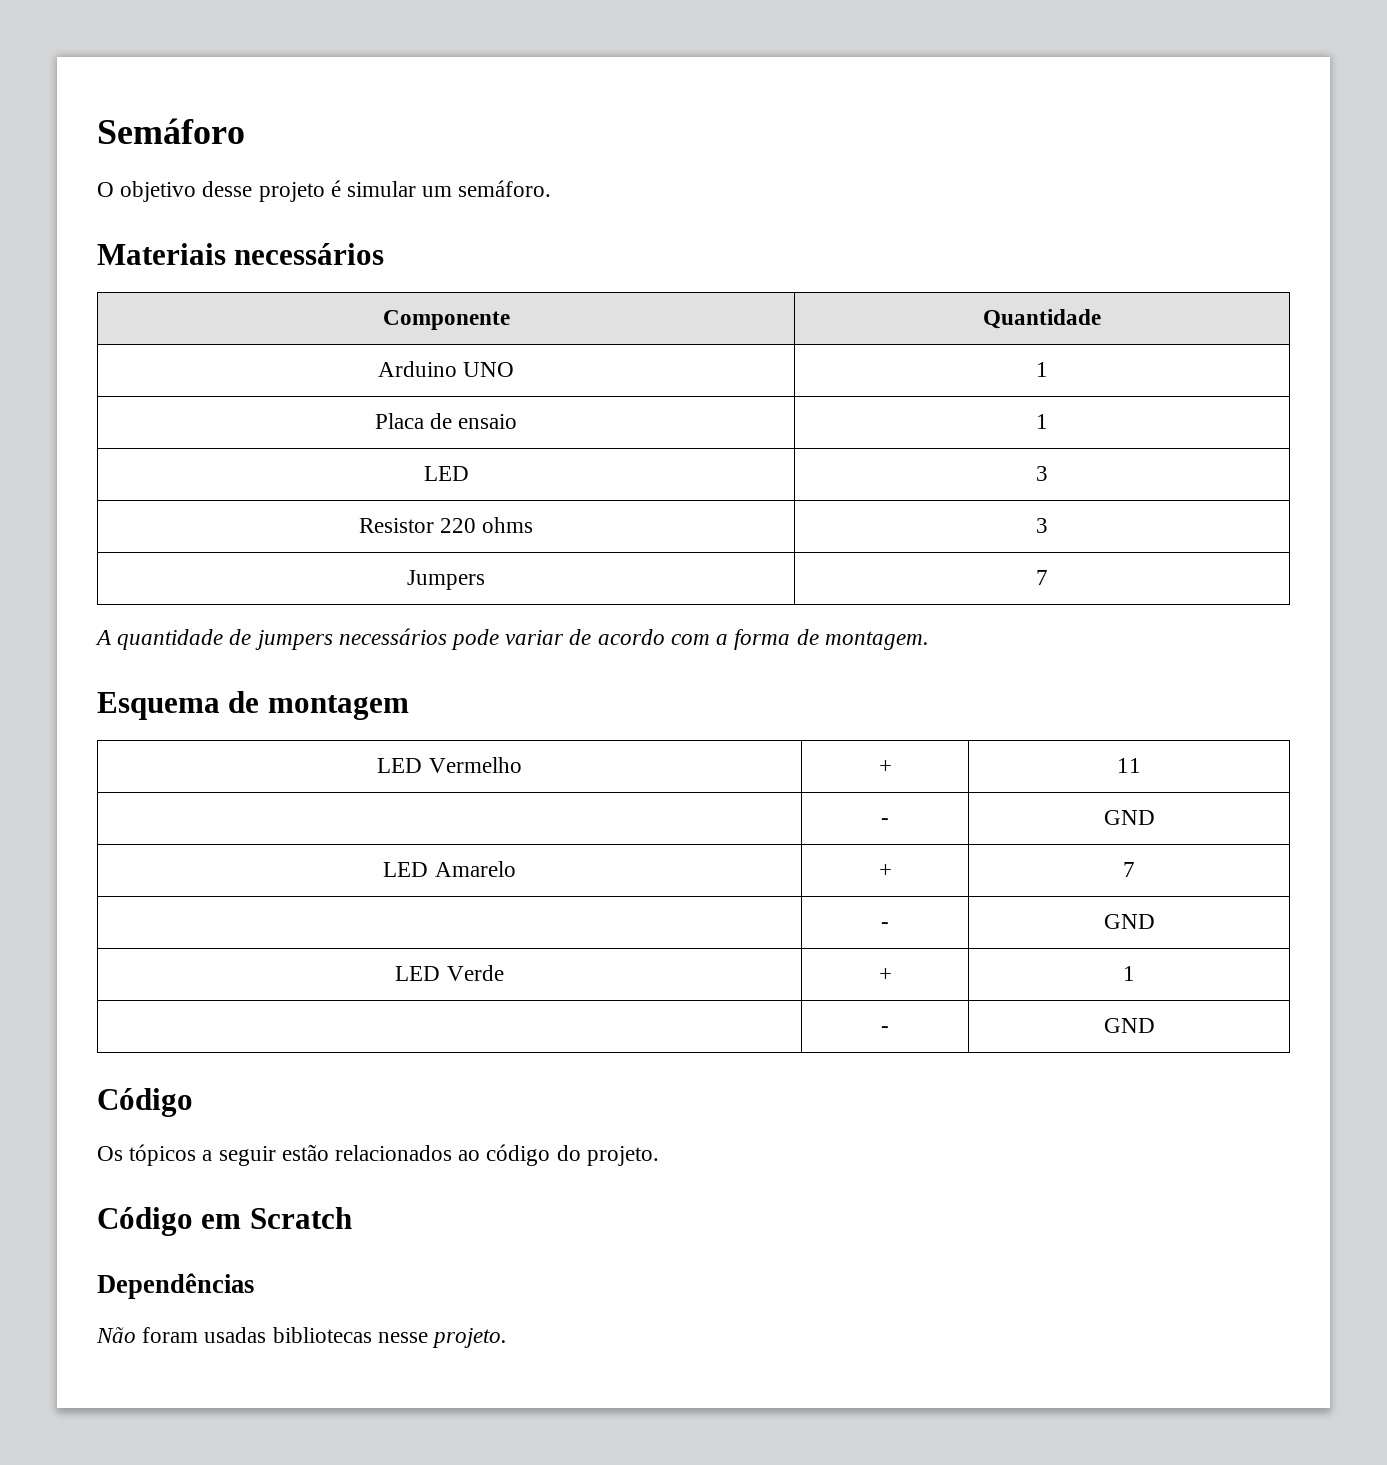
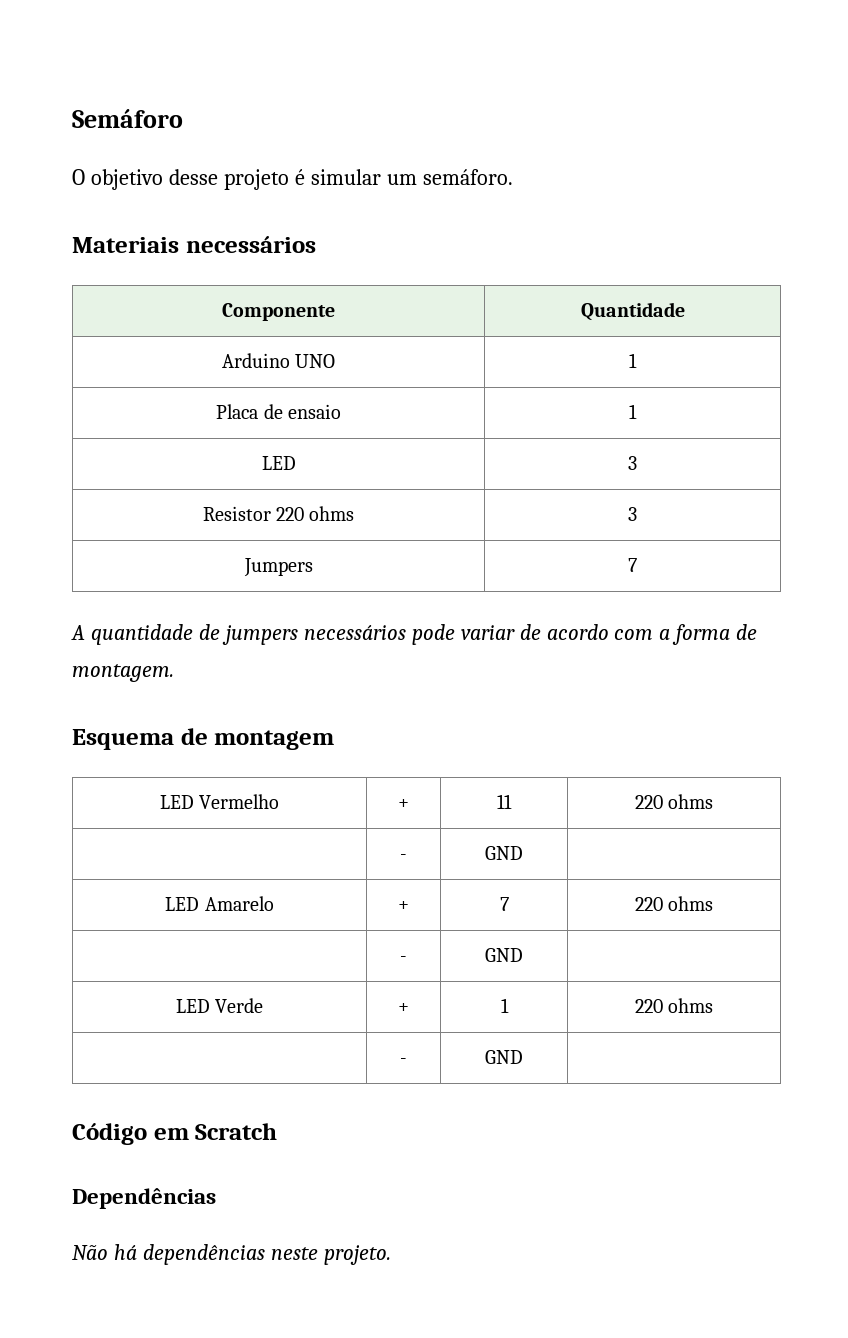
[881,818,889,825] [1103,810,1155,825] // | - | GND -> [634,794,714,809] [400,854,407,860] [485,846,523,860] | 220 ohms // | - | GND |
[881,922,889,929] [1103,914,1155,929] // | - | GND -> [634,896,714,911] [400,956,407,962] [485,948,523,962] | 220 ohms // | - | GND |
[881,1026,889,1033] [1103,1018,1155,1033] [97,1088,193,1117] [97,1144,659,1166] // | - | GND // Código // Os tópicos a seguir estão relacionados ao código do projeto. -> [634,998,714,1013] [400,1058,407,1064] [485,1050,523,1064] | 220 ohms // | - | GND |
[142,1327,428,1343] foram usadas bibliotecas nesse -> [113,1244,318,1265] há dependências neste

